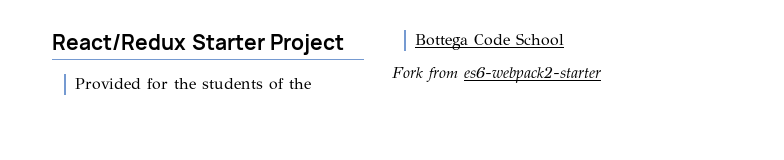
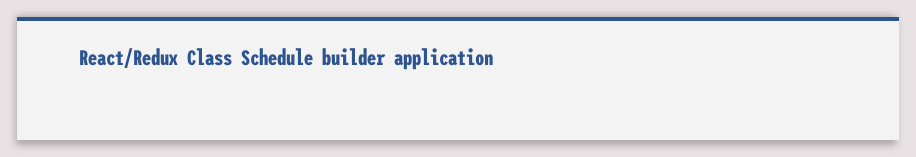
[191,34,345,55] [75,78,312,90] [415,33,565,50] [392,66,601,83] Starter Project // Provided for the students of the Bottega Code School // Fork from es6-webpack2-starter -> [187,48,493,70] Class Schedule builder application

